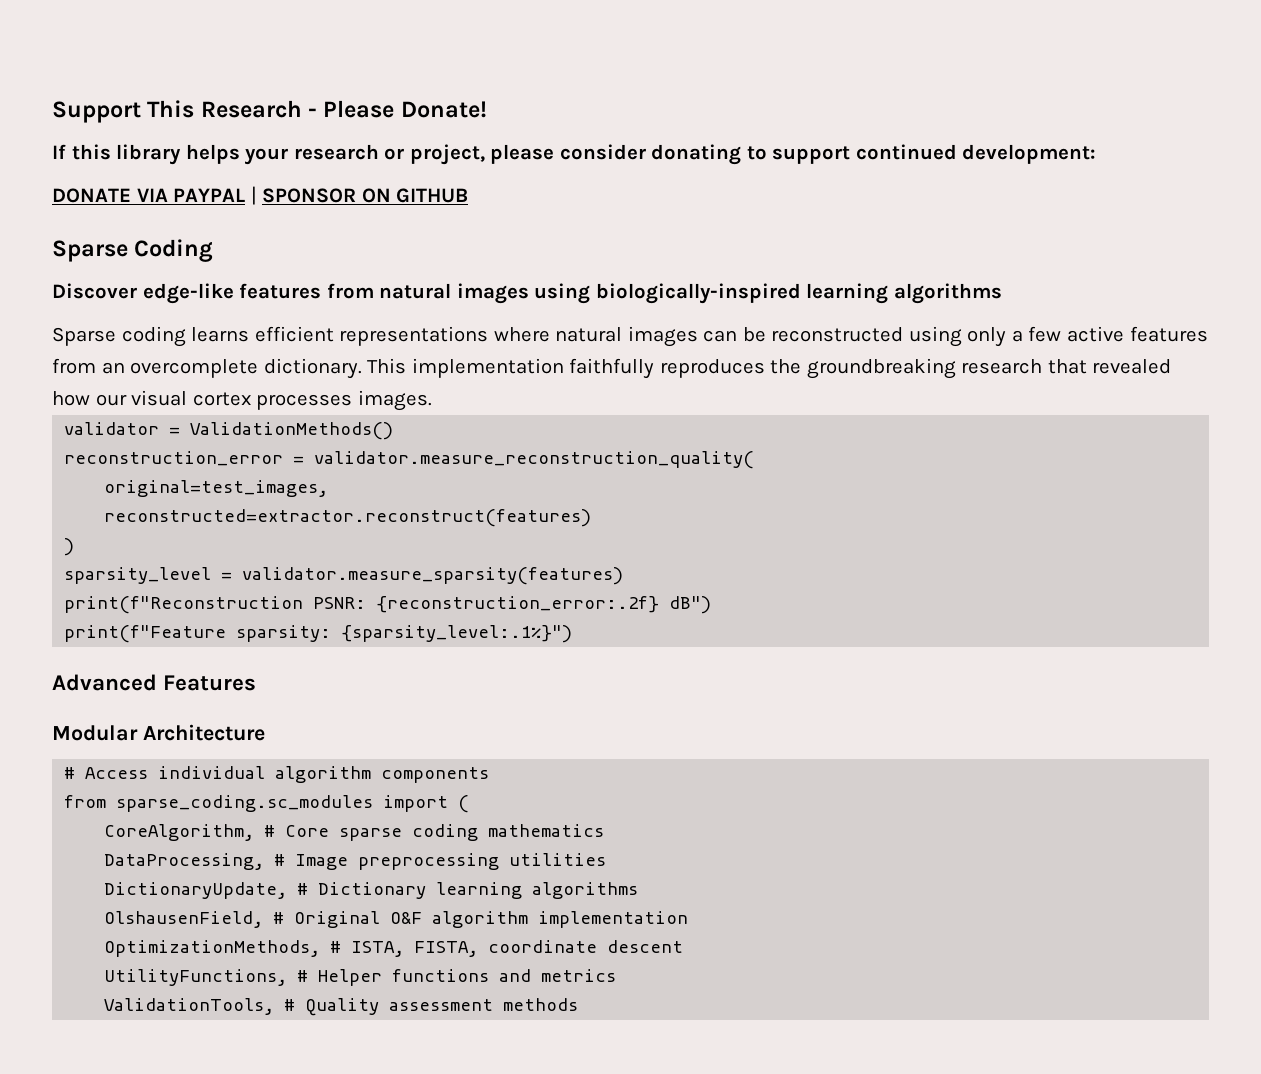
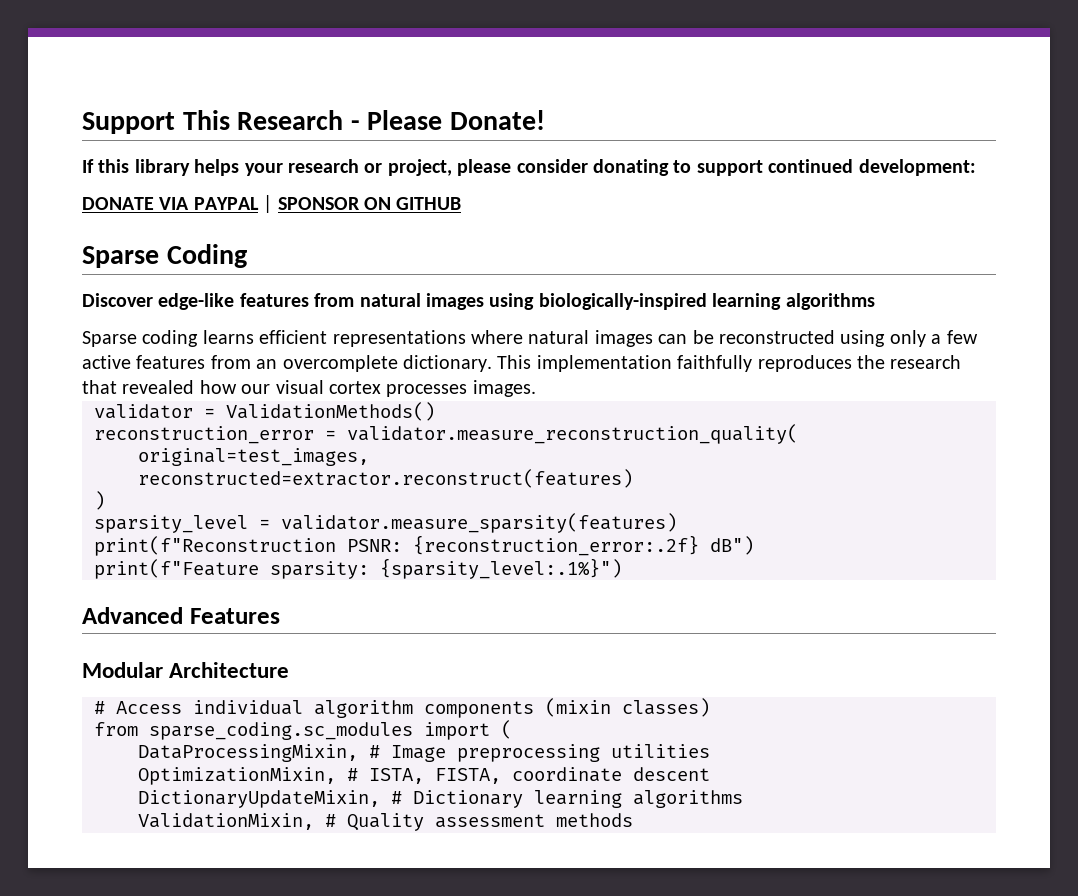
[806,358,956,379] groundbreaking -> (885, 362) none
(490, 775) none -> [545,698,710,717] (mixin classes)
[104,824,605,841] [104,853,607,870] [104,882,639,899] [104,911,689,928] [104,940,321,957] CoreAlgorithm, # Core sparse coding mathematics // DataProcessing, # Image preprocessing utilities // DictionaryUpdate, # Dictionary learning algorithms // OlshausenField, # Original O&F algorithm implementation // OptimizationMethods, -> [138,744,710,762] [138,767,336,785] DataProcessingMixin, # Image preprocessing utilities // OptimizationMixin,
[104,969,617,986] [104,998,275,1015] UtilityFunctions, # Helper functions and metrics // ValidationTools, -> [138,790,743,808] [138,813,314,830] DictionaryUpdateMixin, # Dictionary learning algorithms // ValidationMixin,

